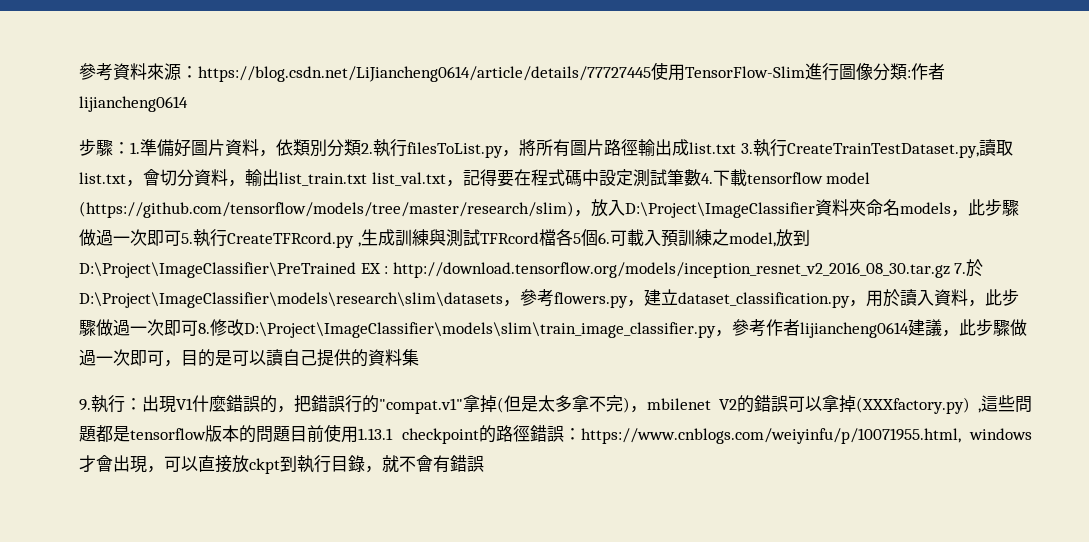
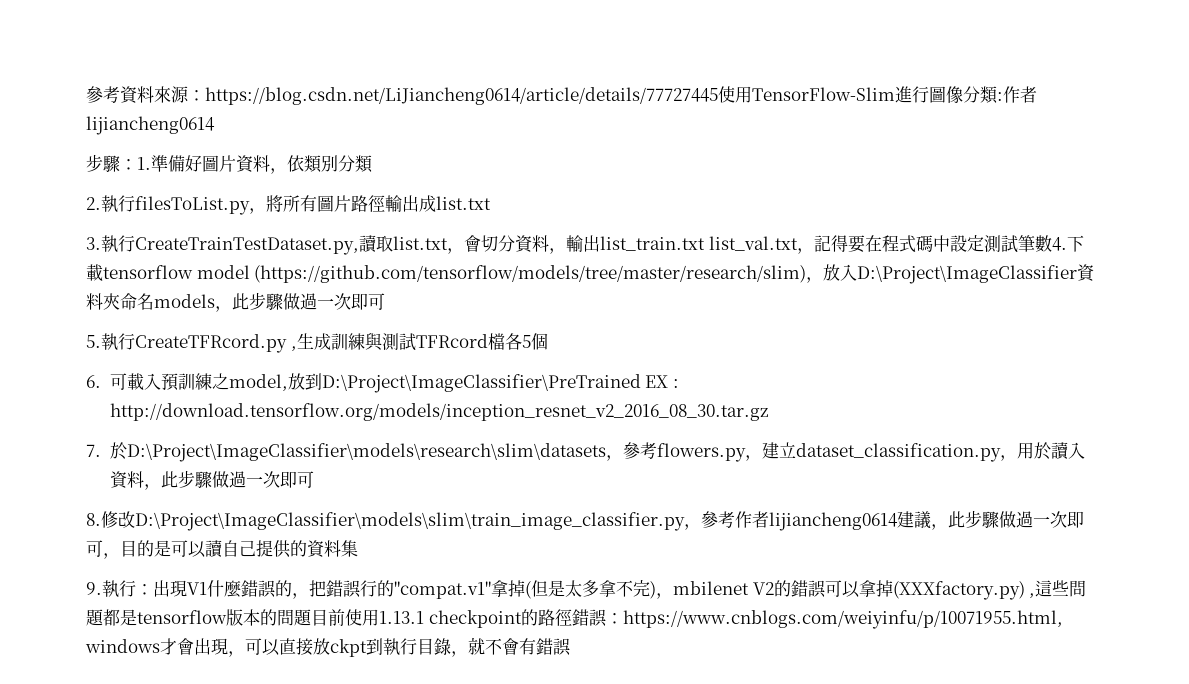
(361, 147) none -> (373, 164) //
(736, 148) none -> (491, 203) //
(181, 238) none -> (385, 301) //
(598, 237) none -> (548, 341) //
(950, 270) none -> (768, 412) //
(198, 328) none -> (314, 479) //

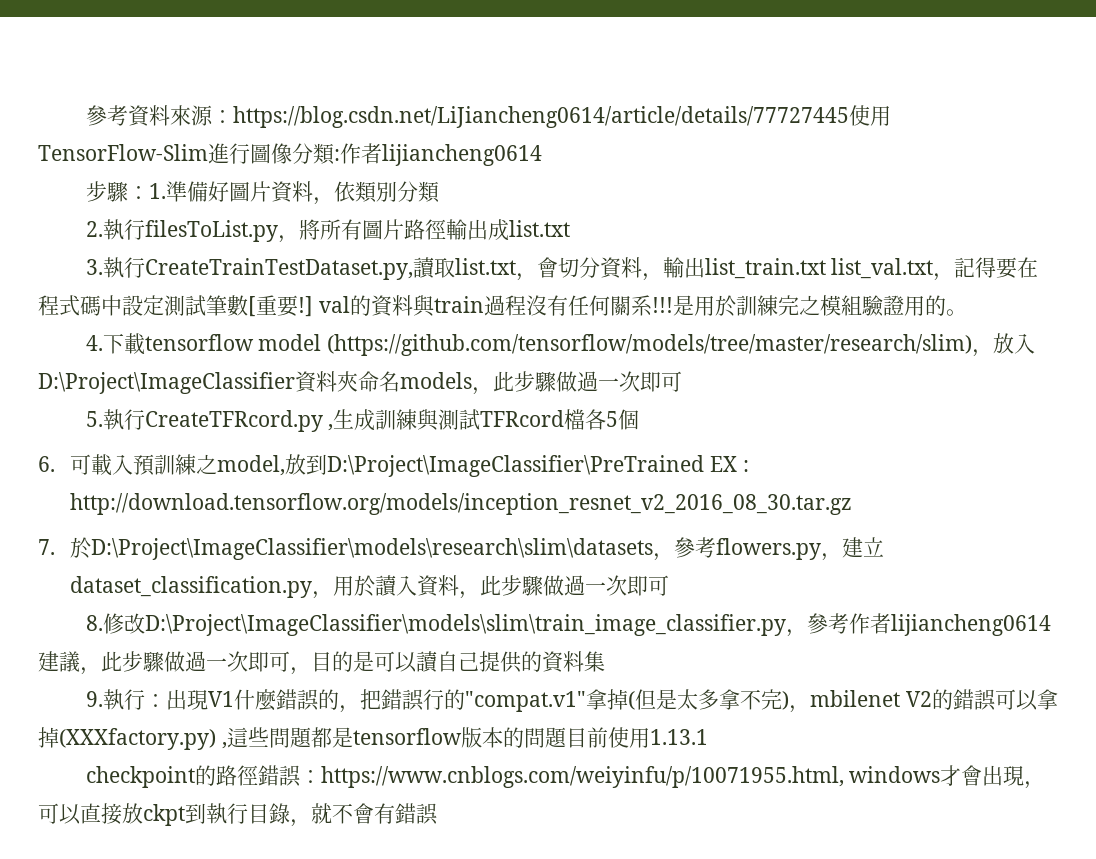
(1052, 243) none -> [248,295,967,317] [重要!] val的資料與train過程沒有任何關系!!!是用於訓練完之模組驗證用的。 //
(424, 617) none -> (708, 737) //

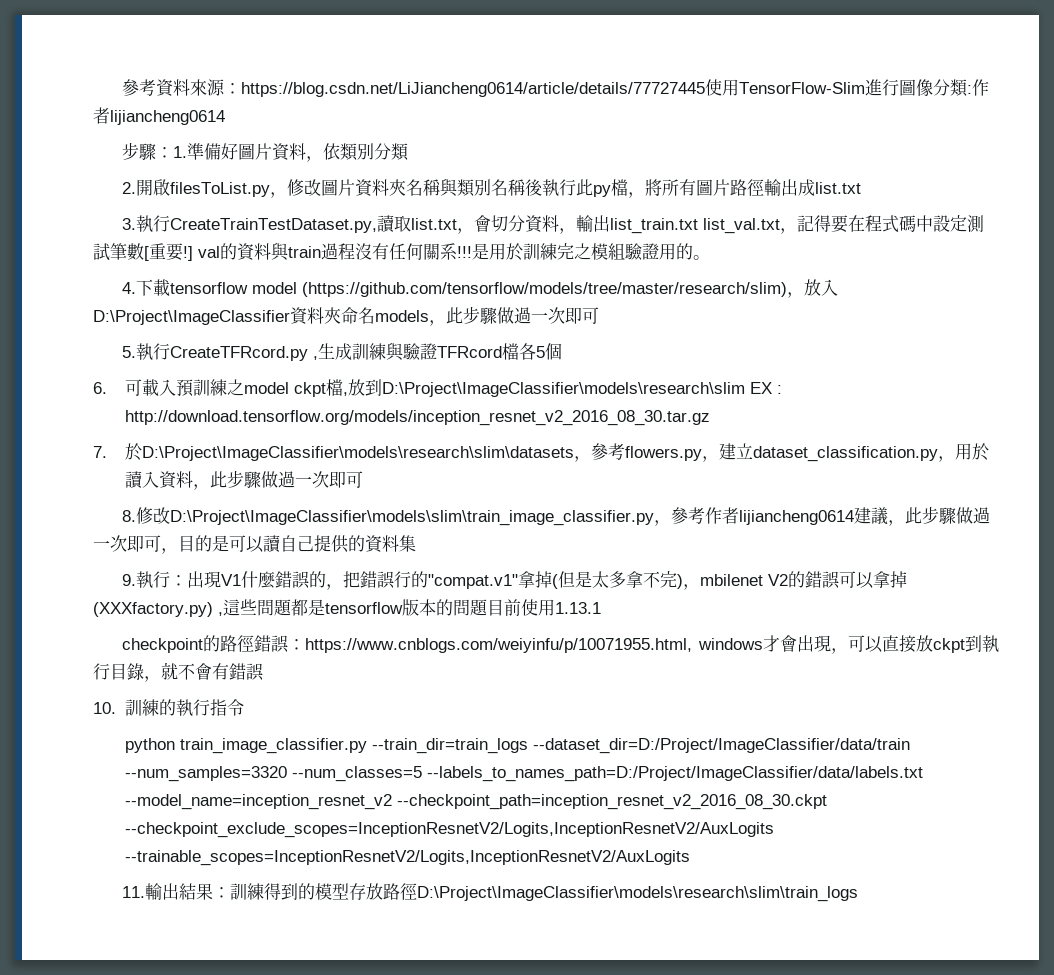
[102,219,278,242] 執行filesToList.py -> [135,179,628,198] 開啟filesToList.py，修改圖片資料夾名稱與類別名稱後執行此py檔
[438,409,481,430] 測試 -> [401,343,437,361] 驗證
[217,454,705,477] model,放到D:\Project\ImageClassifier\PreTrained -> [244,379,746,397] model ckpt檔,放到D:\Project\ImageClassifier\models\research\slim
(438, 814) none -> [93,699,245,716] [125,738,911,754] [125,766,924,782] [125,794,828,810] [125,822,775,838] [125,850,691,866] [121,883,858,902] // 10.訓練的執行指令 // python train_image_classifier.py --train_dir=train_logs --dataset_dir=D:/Project/ImageClassifier/data/train --num_samples=3320 --num_classes=5 --labels_to_names_path=D:/Project/ImageClassifier/data/labels.txt --model_name=inception_resnet_v2 --checkpoint_path=inception_resnet_v2_2016_08_30.ckpt --checkpoint_exclude_scopes=InceptionResnetV2/Logits,InceptionResnetV2/AuxLogits --trainable_scopes=InceptionResnetV2/Logits,InceptionResnetV2/AuxLogits // 11.輸出結果：訓練得到的模型存放路徑D:\Project\ImageClassifier\models\research\slim\train_logs

